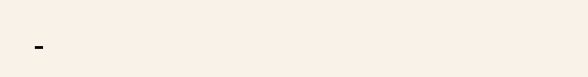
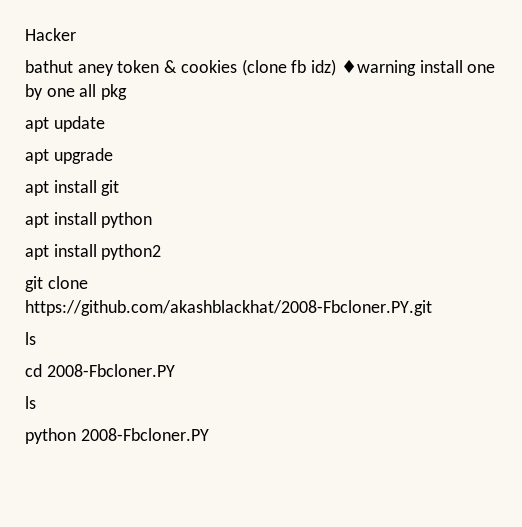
[34,46,44,53] - -> [25,28,76,41] [25,59,496,76] [25,84,128,100] [25,116,105,132] [25,148,113,164] [25,180,120,196] [25,212,153,228] [25,244,162,260] [25,276,88,292] [25,300,432,316] [25,332,36,345] [25,364,175,377] [25,396,36,409] [25,428,209,444] Hacker // bathut aney token & cookies (clone fb idz) ♦warning install one by one all pkg // apt update // apt upgrade // apt install git // apt install python // apt install python2 // git clone https://github.com/akashblackhat/2008-Fbcloner.PY.git // ls // cd 2008-Fbcloner.PY // ls // python 2008-Fbcloner.PY

